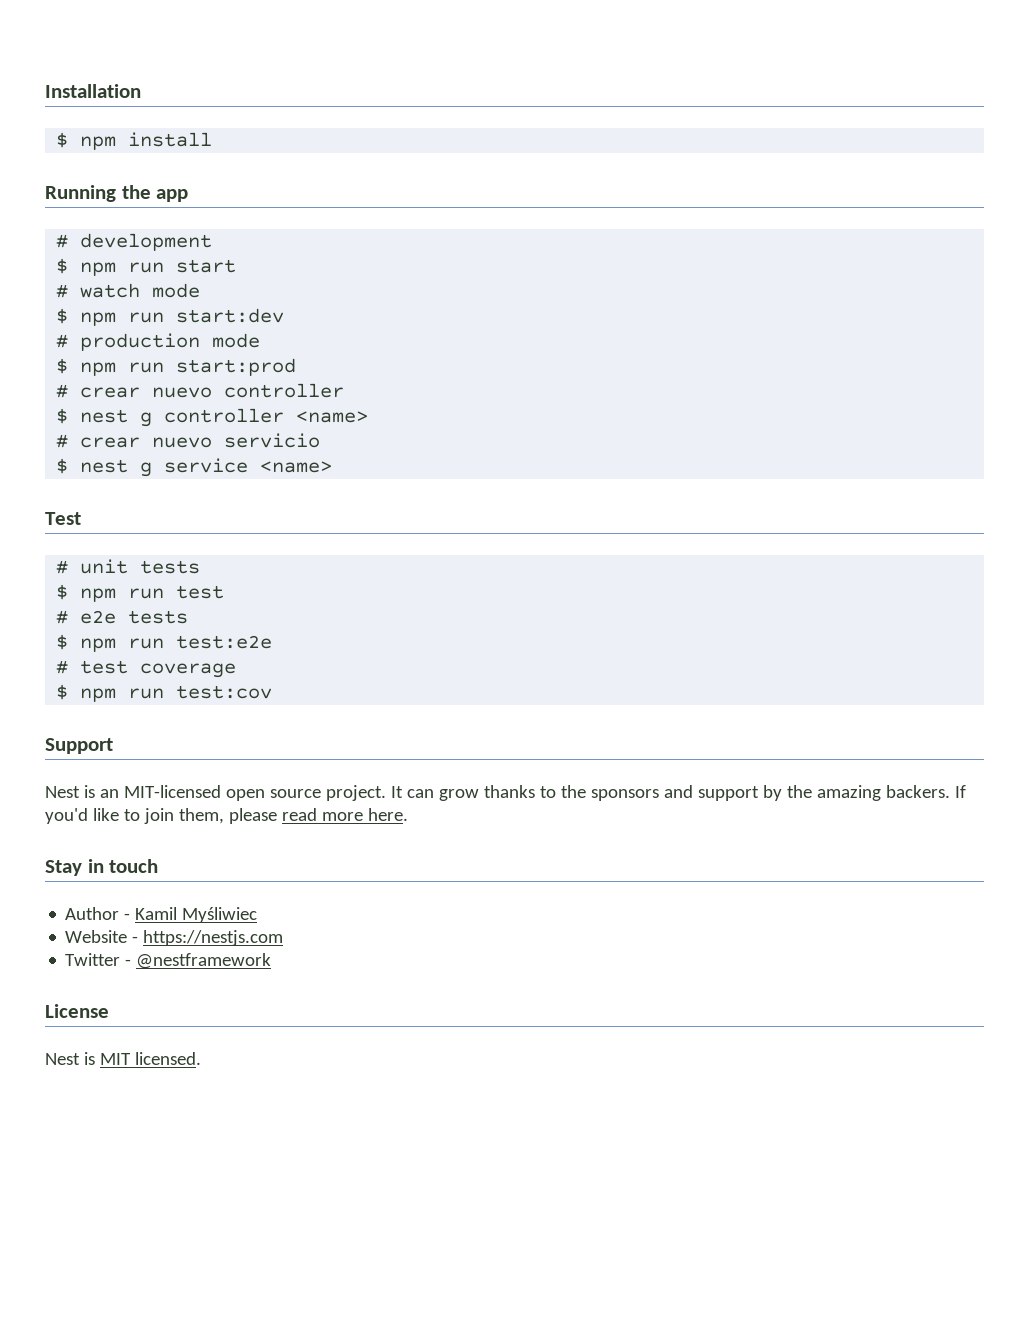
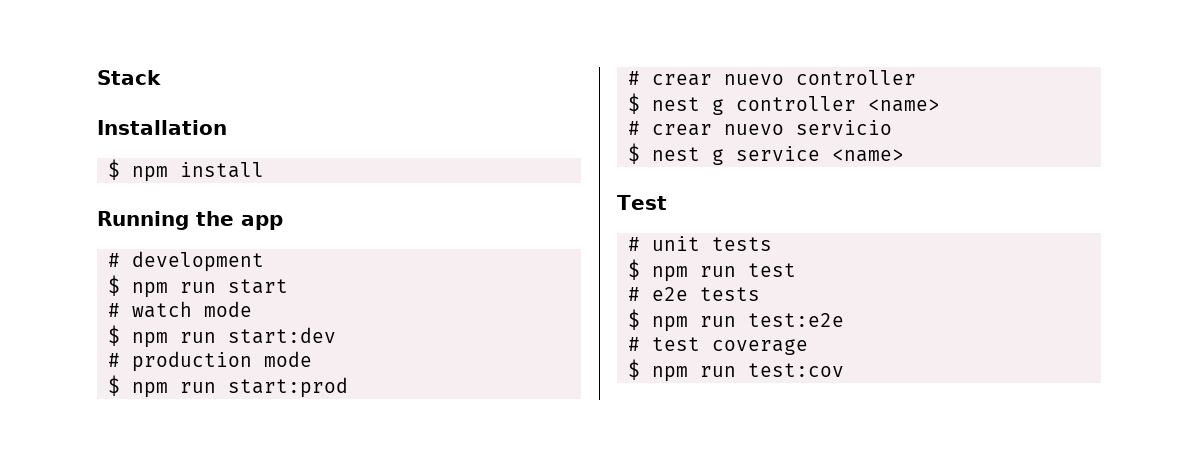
(45, 91) none -> [97,70,161,85] Stack //
[45,738,113,754] [45,785,966,801] [45,808,408,824] [45,859,159,876] [65,907,258,923] [65,930,284,946] [65,953,272,969] [45,1004,109,1018] [45,1052,201,1065] // Support // Nest is an MIT-licensed open source project. It can grow thanks to the sponsors and support by the amazing backers. If you'd like to join them, please read more here. // Stay in touch // Author - Kamil Myśliwiec // Website - https://nestjs.com // Twitter - @nestframework // License // Nest is MIT licensed. -> (844, 370) none

